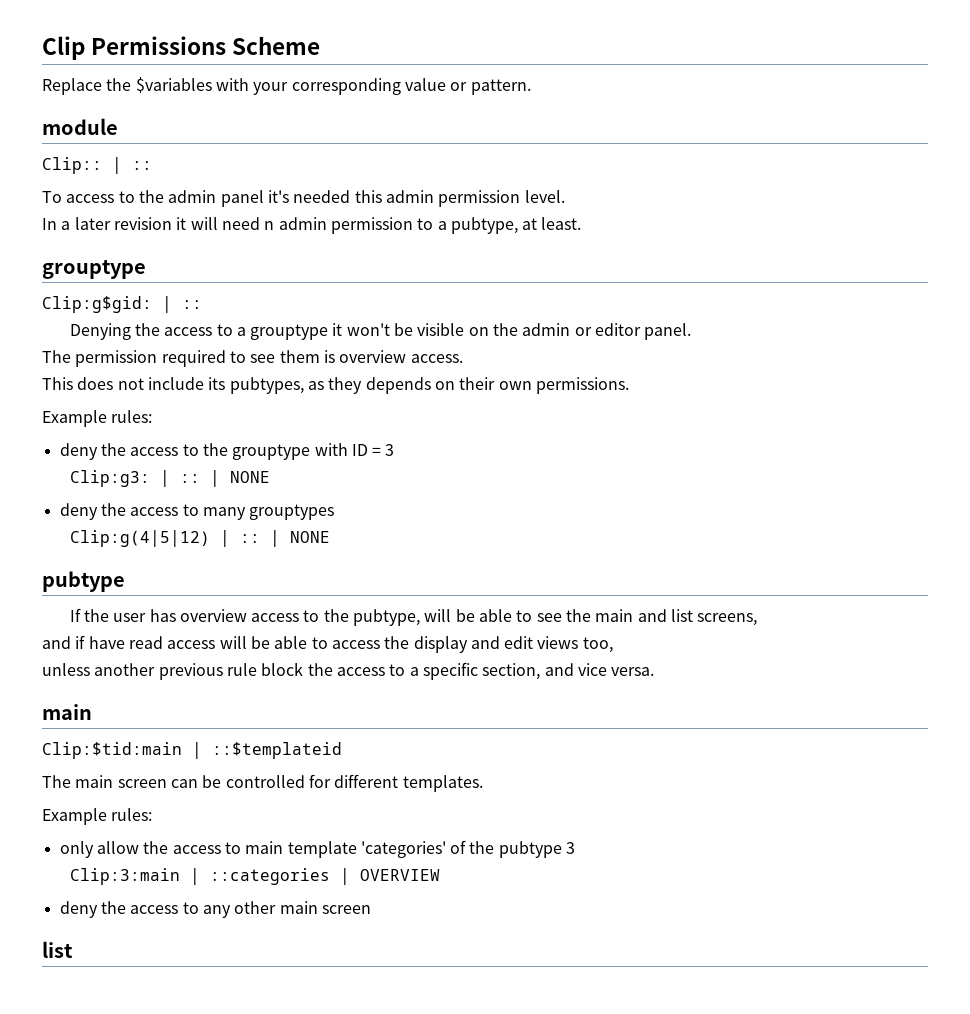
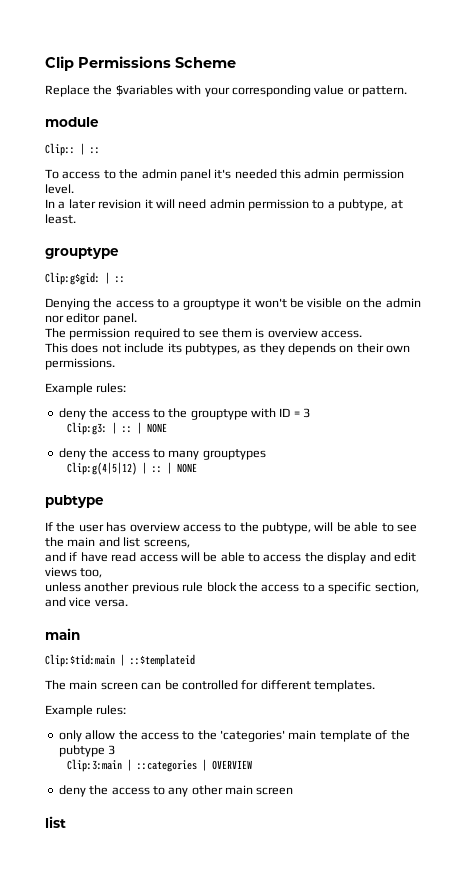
[264,221,275,230] n -> (207, 204) none
[574,327,592,336] or -> [45,315,64,323] nor
(241, 848) none -> [197,730,285,742] the 'categories'
[360,841,446,858] 'categories' -> (372, 736) none

